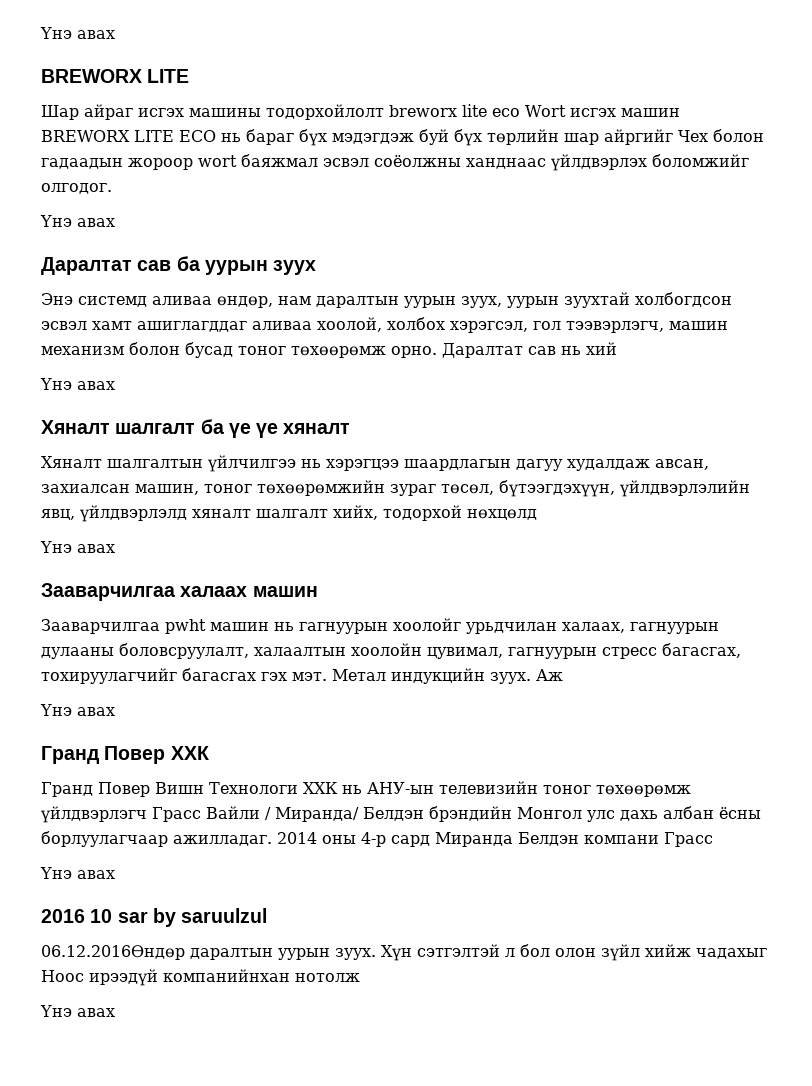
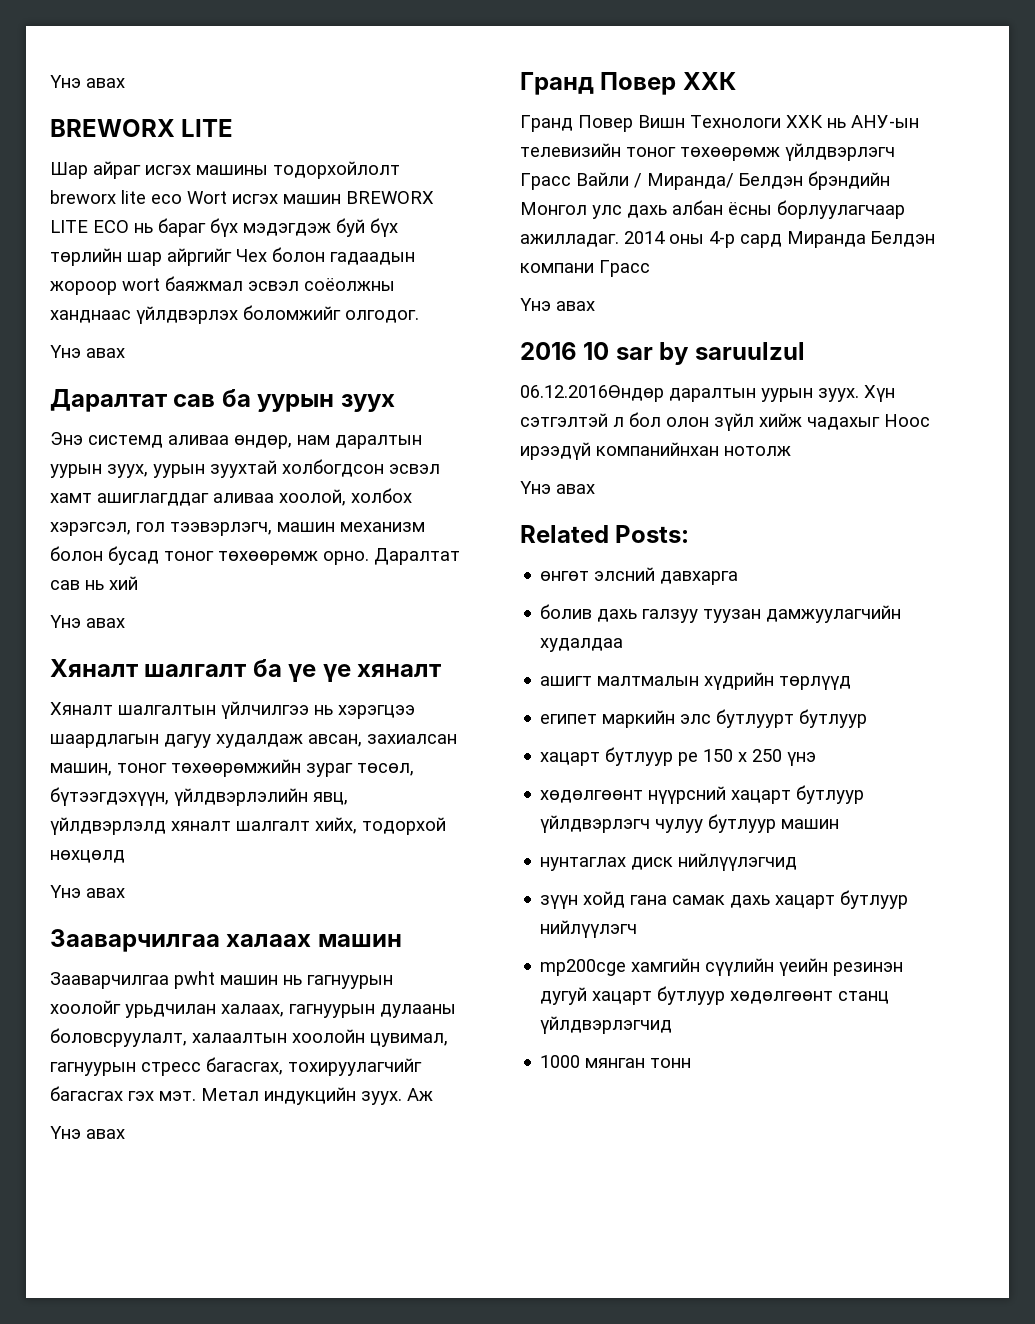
(115, 1012) none -> [520,525,690,543] [540,567,739,585] [540,604,902,623] [540,638,624,652] [540,672,852,690] [540,709,868,728] [540,747,817,766] [540,785,865,804] [540,814,840,833] [540,853,798,871] [540,890,909,909] [540,920,638,938] [540,958,904,976] [540,986,890,1005] [540,1016,673,1034] [540,1055,692,1068] // Related Posts: // өнгөт элсний давхарга // болив дахь галзуу туузан дамжуулагчийн худалдаа // ашигт малтмалын хүдрийн төрлүүд // египет маркийн элс бутлуурт бутлуур // хацарт бутлуур pe 150 x 250 үнэ // хөдөлгөөнт нүүрсний хацарт бутлуур үйлдвэрлэгч чулуу бутлуур машин // нунтаглах диск нийлүүлэгчид // зүүн хойд гана самак дахь хацарт бутлуур нийлүүлэгч // mp200cge хамгийн сүүлийн үеийн резинэн дугуй хацарт бутлуур хөдөлгөөнт станц үйлдвэрлэгчид // 1000 мянган тонн

